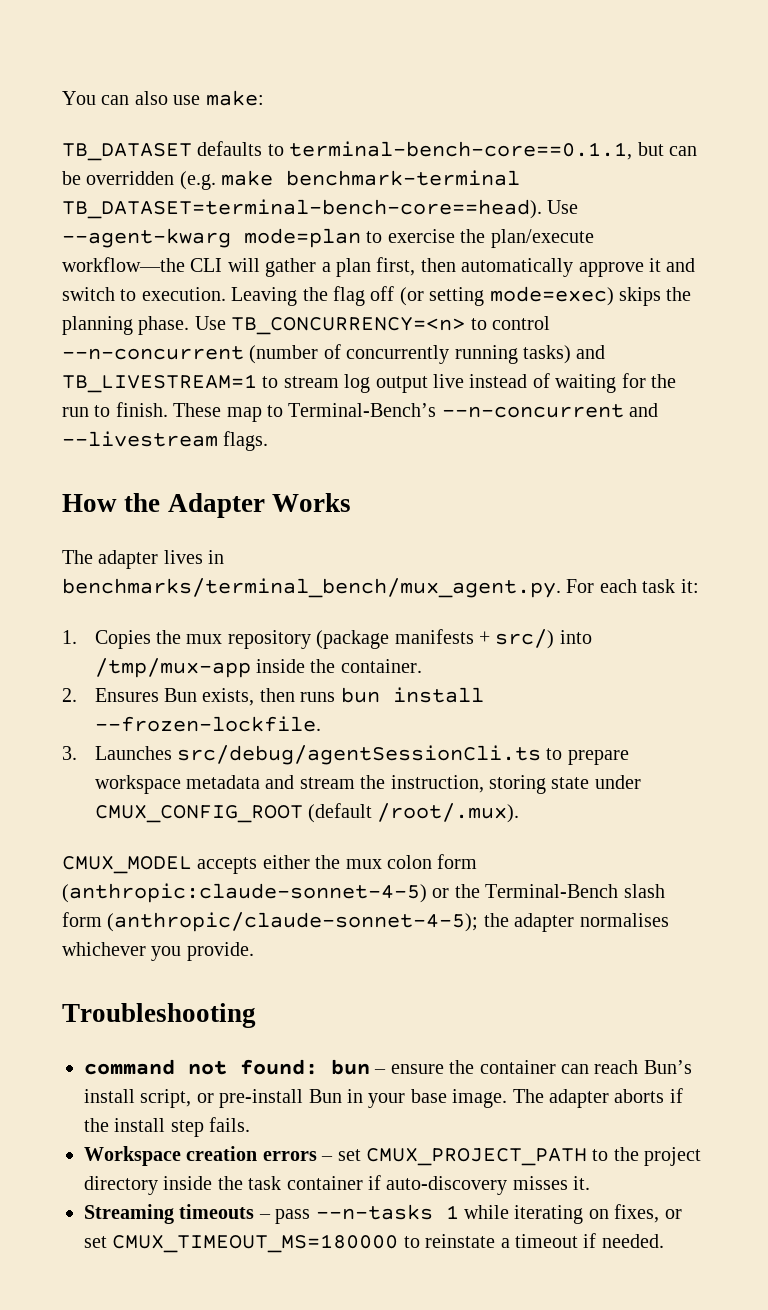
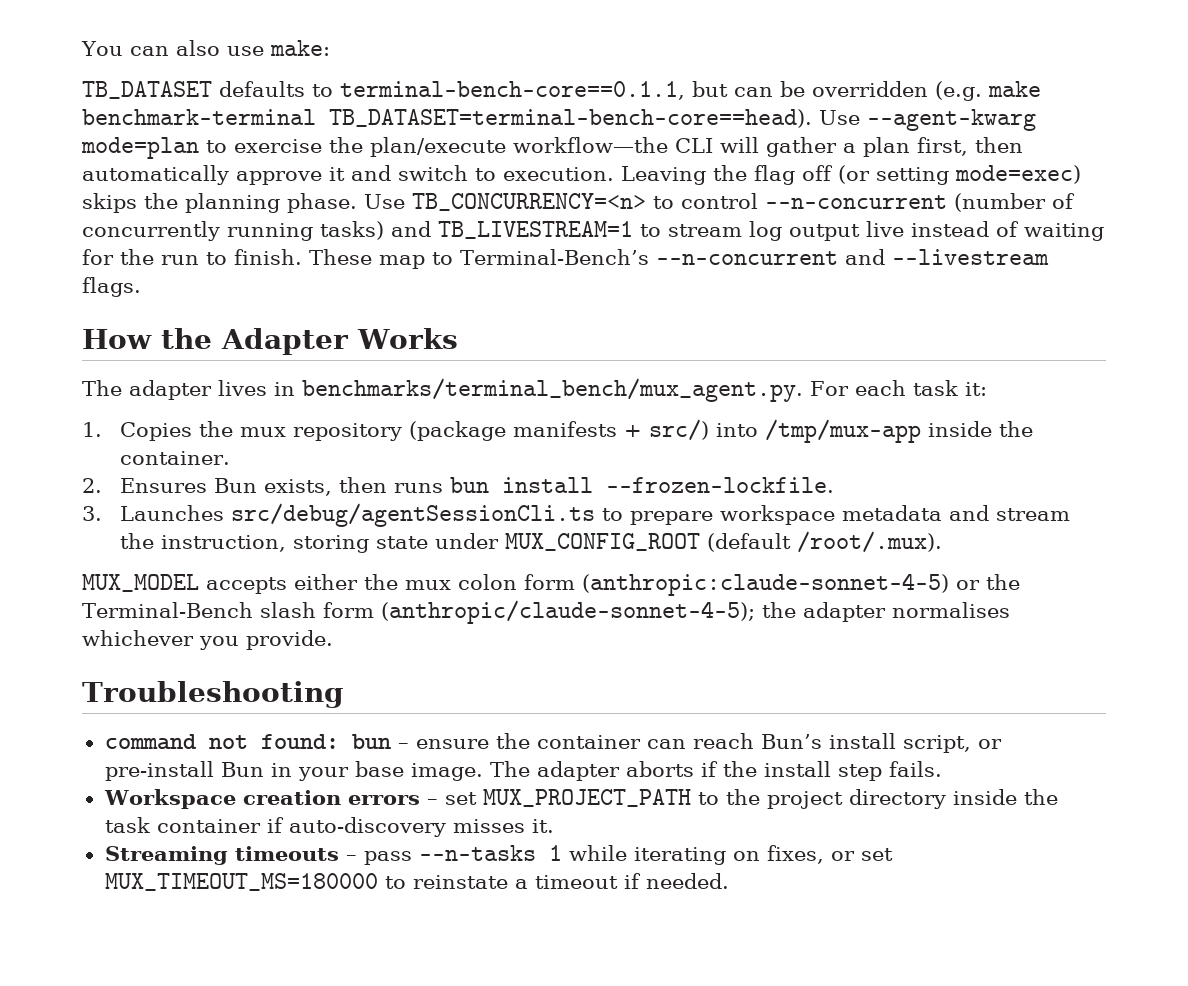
[94,805,303,823] CMUX_CONFIG_ROOT -> [504,533,700,551] MUX_CONFIG_ROOT
[62,856,192,874] CMUX_MODEL -> [82,574,199,592] MUX_MODEL
[365,1148,587,1166] CMUX_PROJECT_PATH -> [482,789,691,807] MUX_PROJECT_PATH
[112,1234,399,1253] CMUX_TIMEOUT_MS=180000 -> [104,873,378,891] MUX_TIMEOUT_MS=180000

